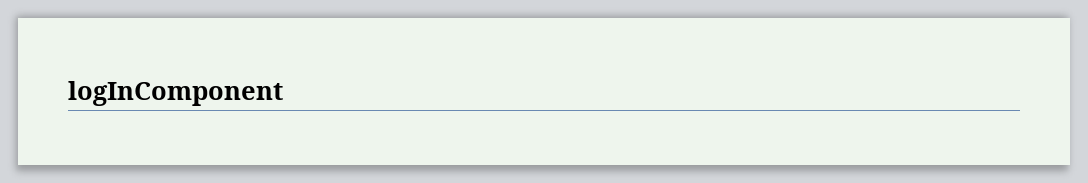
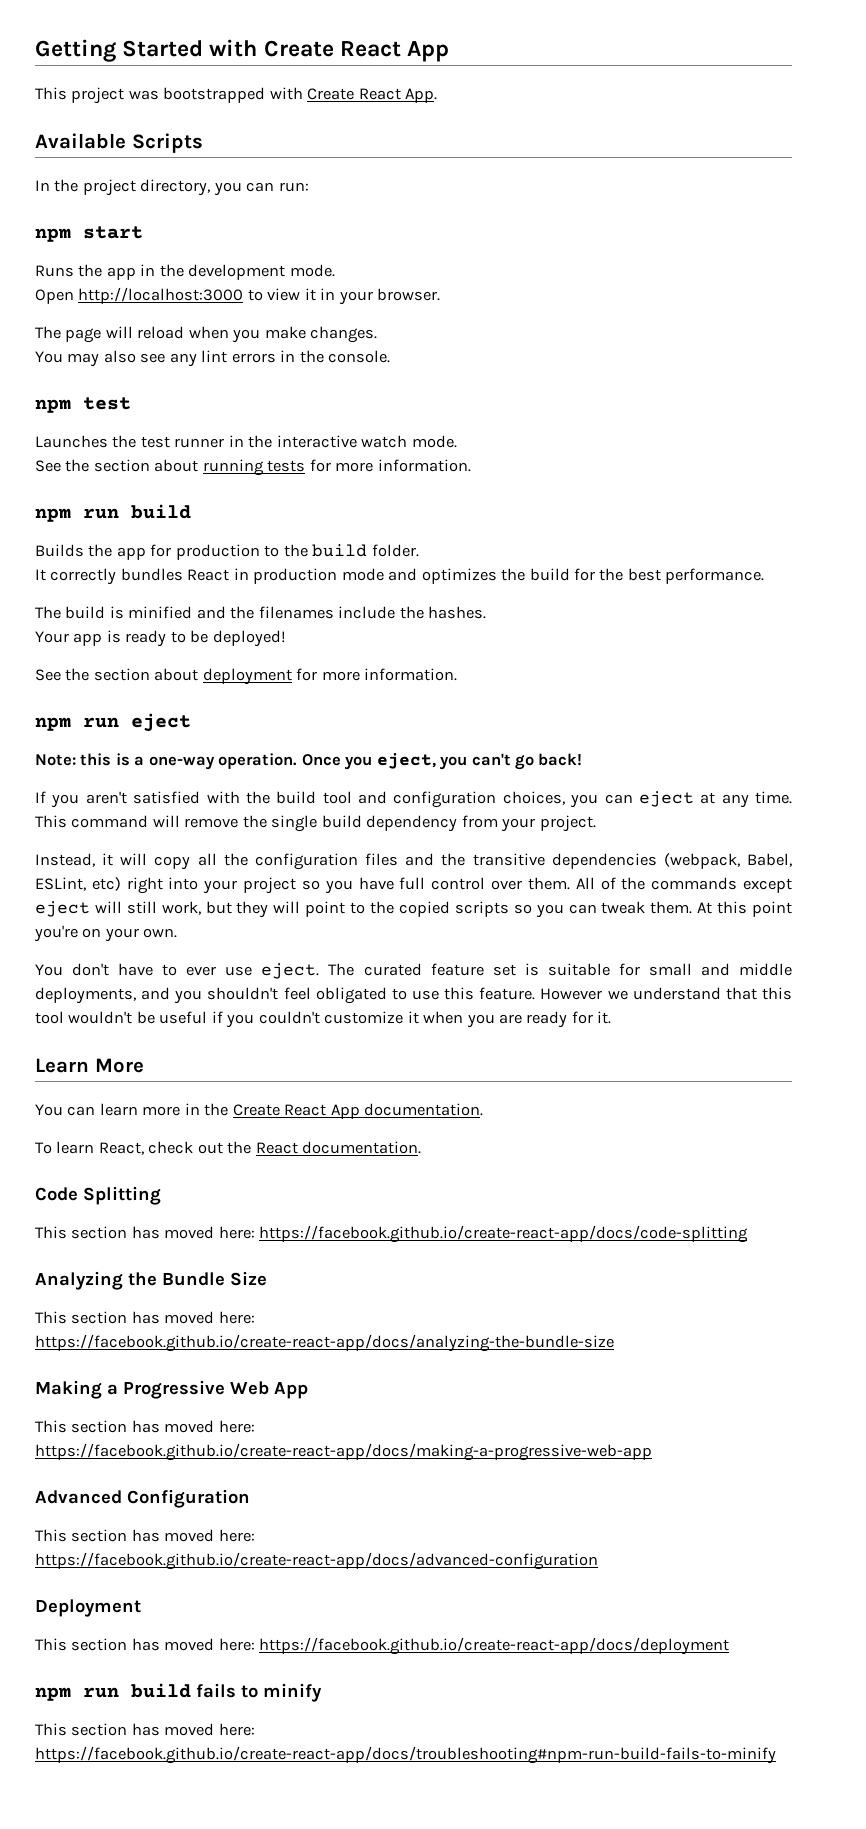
[68,81,283,106] logInComponent -> [35,39,450,62] [35,87,438,104] [35,133,203,153] [35,179,309,196] [35,226,143,242] [35,264,335,280] [35,287,441,305] [35,326,378,343] [35,350,391,367] [35,397,131,413] [35,435,457,448] [35,459,471,476] [35,504,191,522] [35,544,419,560] [35,568,765,585] [35,606,487,619] [35,630,286,647] [35,668,458,685] [35,713,191,732] [35,753,583,770] [35,791,792,808] [35,815,596,832] [35,853,792,870] [35,877,793,894] [35,901,793,918] [34,925,178,942] [35,963,792,979] [35,987,792,1004] [35,1011,612,1028] [35,1058,144,1073] [35,1103,484,1119] [35,1141,422,1155] [35,1186,161,1205] [35,1225,749,1243] [35,1271,267,1290] [35,1311,255,1324] [35,1334,614,1352] [35,1380,308,1399] [35,1420,255,1433] [35,1443,652,1461] [35,1489,250,1508] [35,1529,255,1542] [35,1552,598,1570] [35,1599,141,1617] [35,1637,730,1655] [35,1683,322,1702] [35,1723,255,1736] [35,1746,776,1764] Getting Started with Create React App // This project was bootstrapped with Create React App. // Available Scripts // In the project directory, you can run: // npm start // Runs the app in the development mode. // Open http://localhost:3000 to view it in your browser. // The page will reload when you make changes. // You may also see any lint errors in the console. // npm test // Launches the test runner in the interactive watch mode. // See the section about running tests for more information. // npm run build // Builds the app for production to the build folder. // It correctly bundles React in production mode and optimizes the build for the best performance. // The build is minified and the filenames include the hashes. // Your app is ready to be deployed! // See the section about deployment for more information. // npm run eject // Note: this is a one-way operation. Once you eject, you can't go back! // If you aren't satisfied with the build tool and configuration choices, you can eject at any time. This command will remove the single build dependency from your project. // Instead, it will copy all the configuration files and the transitive dependencies (webpack, Babel, ESLint, etc) right into your project so you have full control over them. All of the commands except eject will still work, but they will point to the copied scripts so you can tweak them. At this point you're on your own. // You don't have to ever use eject. The curated feature set is suitable for small and middle deployments, and you shouldn't feel obligated to use this feature. However we understand that this tool wouldn't be useful if you couldn't customize it when you are ready for it. // Learn More // You can learn more in the Create React App documentation. // To learn React, check out the React documentation. // Code Splitting // This section has moved here: https://facebook.github.io/create-react-app/docs/code-splitting // Analyzing the Bundle Size // This section has moved here: https://facebook.github.io/create-react-app/docs/analyzing-the-bundle-size // Making a Progressive Web App // This section has moved here: https://facebook.github.io/create-react-app/docs/making-a-progressive-web-app // Advanced Configuration // This section has moved here: https://facebook.github.io/create-react-app/docs/advanced-configuration // Deployment // This section has moved here: https://facebook.github.io/create-react-app/docs/deployment // npm run build fails to minify // This section has moved here: https://facebook.github.io/create-react-app/docs/troubleshooting#npm-run-build-fails-to-minify

